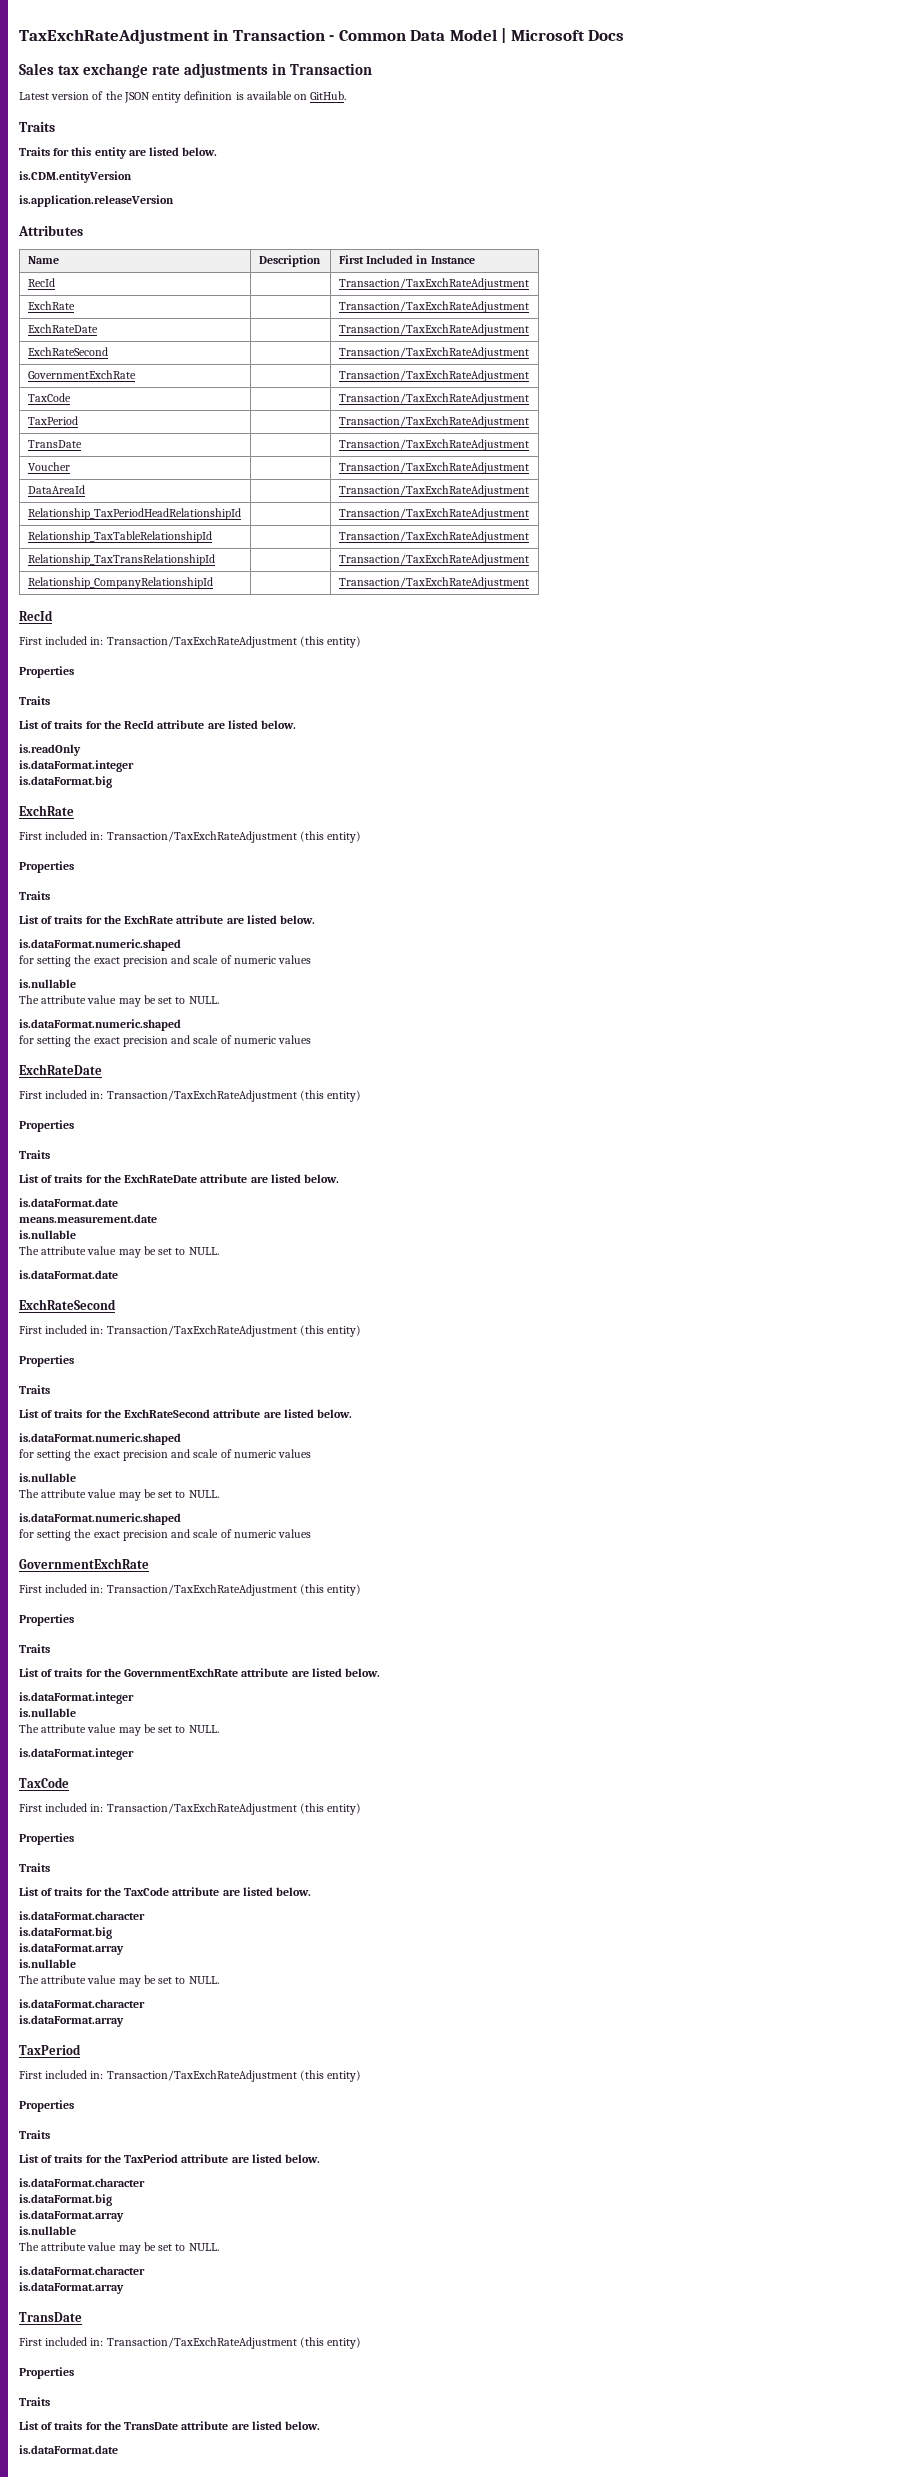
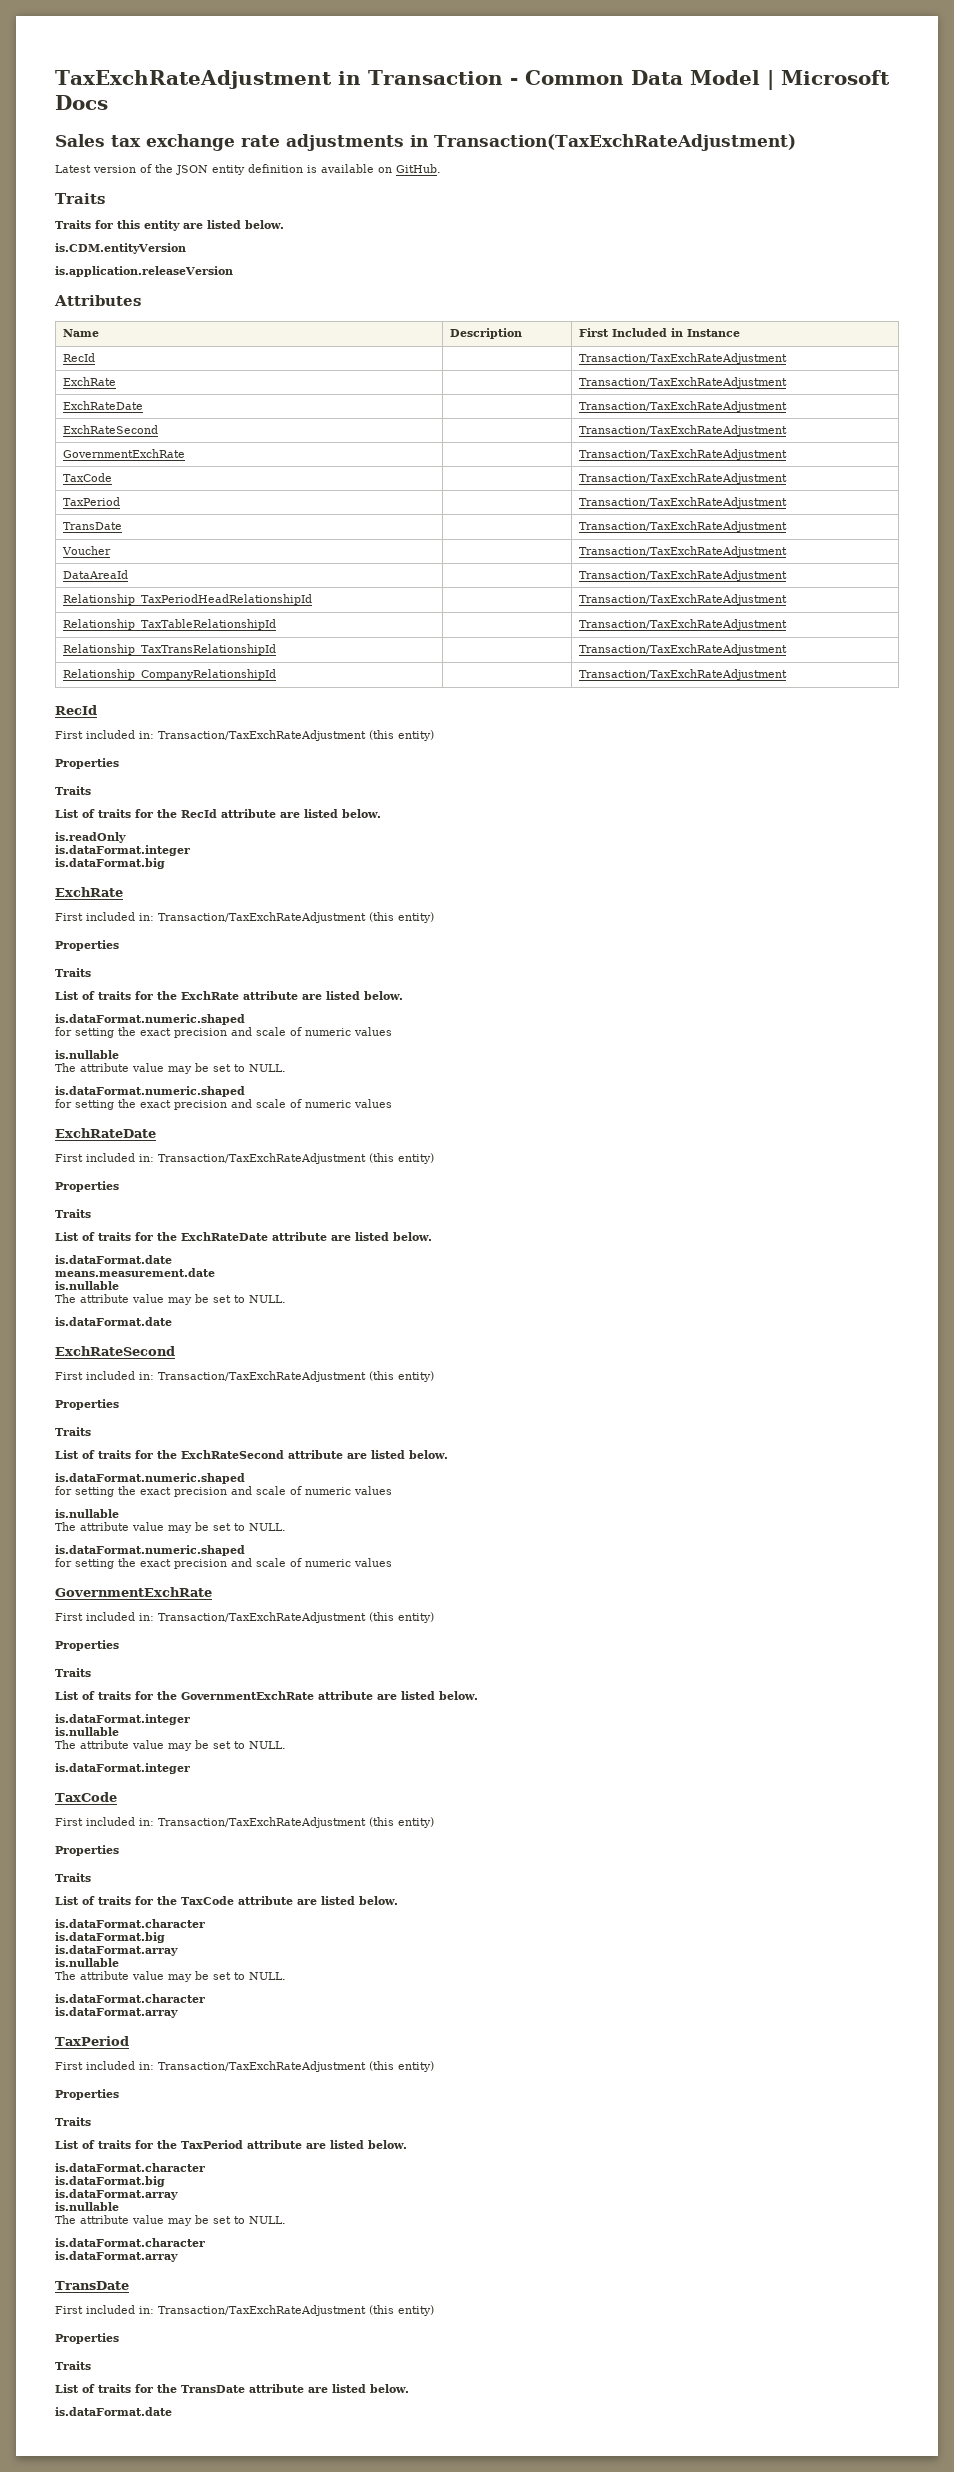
[290,63,373,75] Transaction -> [434,134,796,151] Transaction(TaxExchRateAdjustment)

